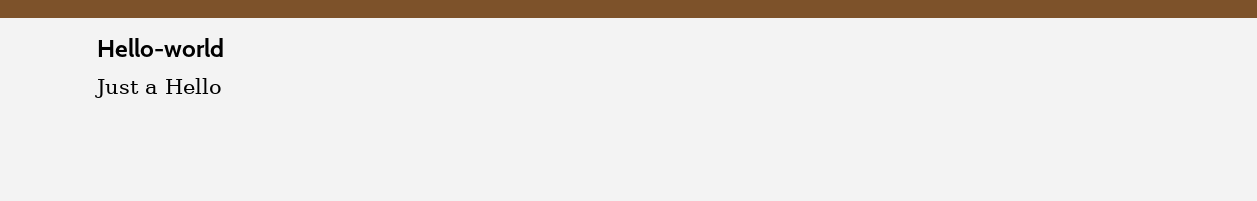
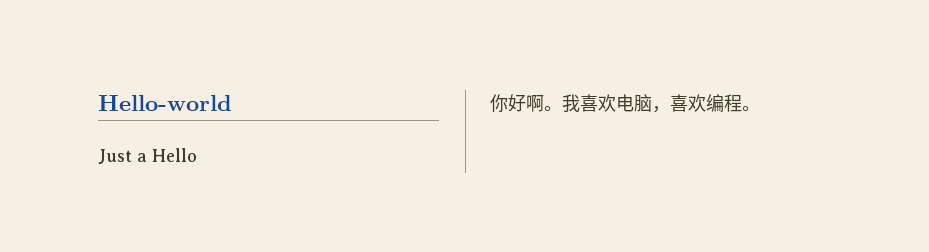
(222, 86) none -> [490,94,760,113] // 你好啊。我喜欢电脑，喜欢编程。

